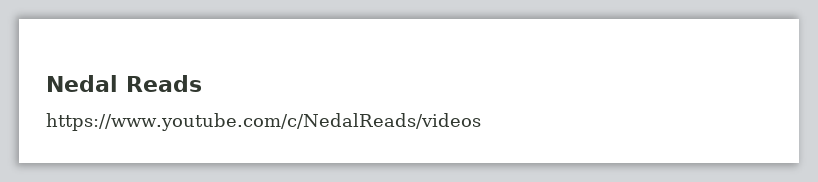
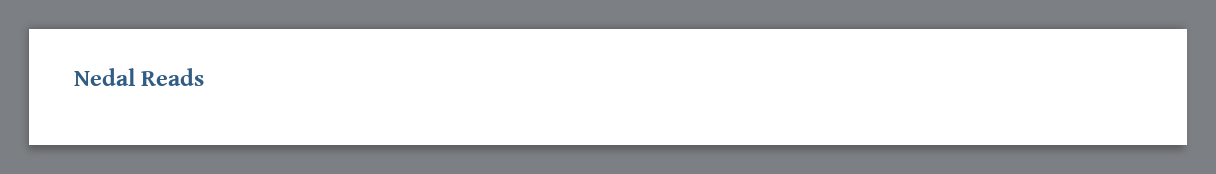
[46,113,481,131] // https://www.youtube.com/c/NedalReads/videos -> (205, 77) none

